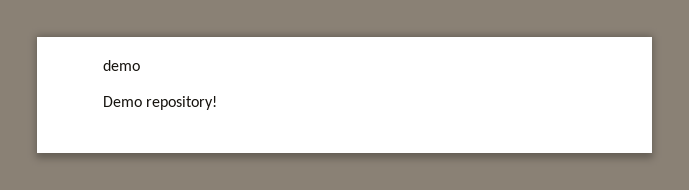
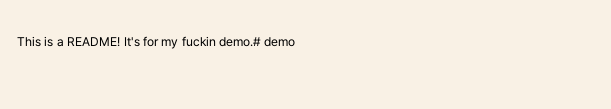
(103, 65) none -> [17,36,261,49] This is a README! It's for my fuckin demo.#
[103,96,218,110] // Demo repository! -> (296, 42) none

